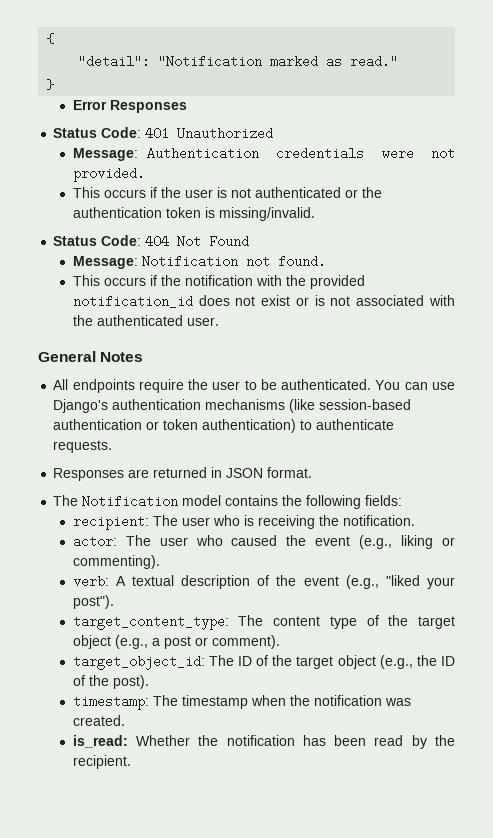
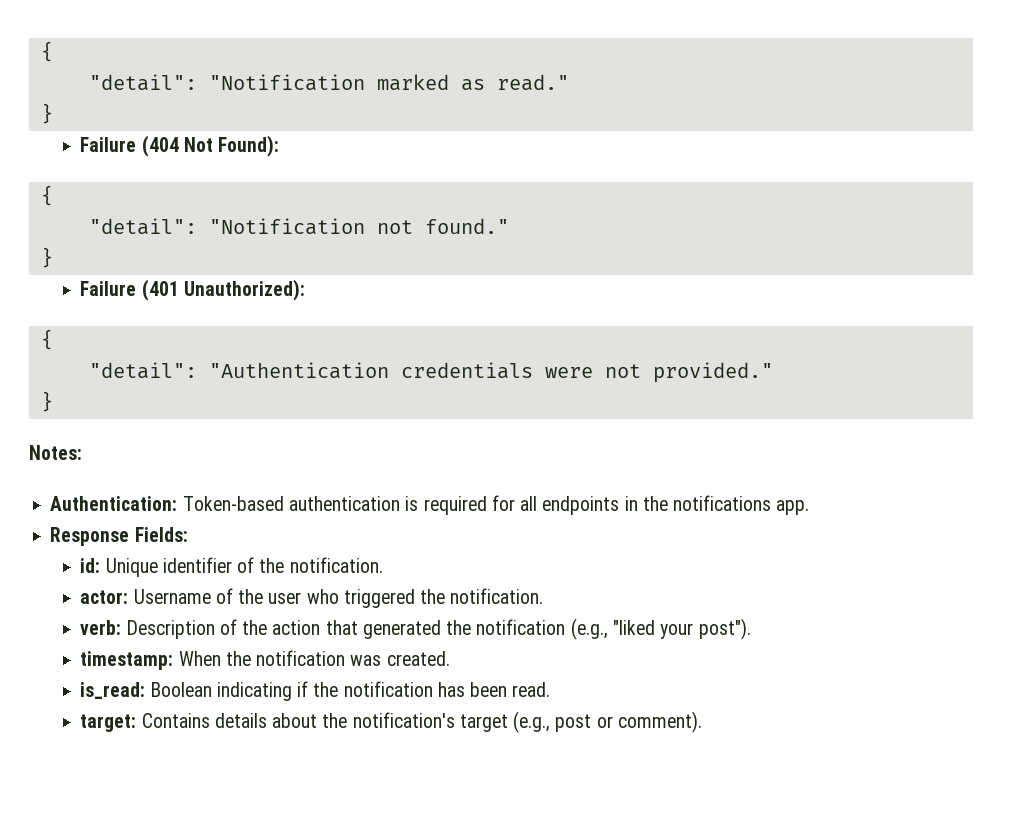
[72,100,187,113] [53,127,274,140] [72,147,455,161] [72,167,145,182] [72,187,382,198] [72,207,315,221] [53,235,250,248] [72,255,326,269] [72,275,365,289] [72,295,455,308] [72,315,219,326] [38,351,144,362] [53,379,455,393] [53,399,412,413] [53,419,395,433] [53,440,113,453] [53,467,313,481] [53,495,403,509] [72,515,415,530] [72,535,456,549] [72,555,160,569] [72,575,456,589] [72,595,114,609] [72,615,455,630] [72,635,280,649] [72,655,456,670] [72,675,149,689] [72,695,286,710] Error Responses // Status Code: 401 Unauthorized // Message: Authentication credentials were not provided. // This occurs if the user is not authenticated or the authentication token is missing/invalid. // Status Code: 404 Not Found // Message: Notification not found. // This occurs if the notification with the provided notification_id does not exist or is not associated with the authenticated user. // General Notes // All endpoints require the user to be authenticated. You can use Django's authentication mechanisms (like session-based authentication or token authentication) to authenticate requests. // Responses are returned in JSON format. // The Notification model contains the following fields: // recipient: The user who is receiving the notification. // actor: The user who caused the event (e.g., liking or commenting). // verb: A textual description of the event (e.g., "liked your post"). // target_content_type: The content type of the target object (e.g., a post or comment). // target_object_id: The ID of the target object (e.g., the ID of the post). // timestamp: The timestamp when -> [80,135,280,157] [40,185,53,206] [88,218,509,235] [40,247,53,268] [80,279,305,301] [40,329,53,350] [88,362,773,383] [40,391,53,412] [29,445,82,460] [50,495,810,515] [50,527,188,546] [80,557,383,577] [80,588,544,608] [80,618,751,640] [80,651,221,670] Failure (404 Not Found): // { // "detail": "Notification not found." // } // Failure (401 Unauthorized): // { // "detail": "Authentication credentials were not provided." // } // Notes: // Authentication: Token-based authentication is required for all endpoints in the notifications app. // Response Fields: // id: Unique identifier of the notification. // actor: Username of the user who triggered the notification. // verb: Description of the action that generated the notification (e.g., "liked your post"). // timestamp: When
[136,735,191,746] Whether -> [150,681,309,701] Boolean indicating if
[374,735,455,749] [72,755,131,769] read by the recipient. -> [512,682,551,697] [80,711,703,733] read. // target: Contains details about the notification's target (e.g., post or comment).

